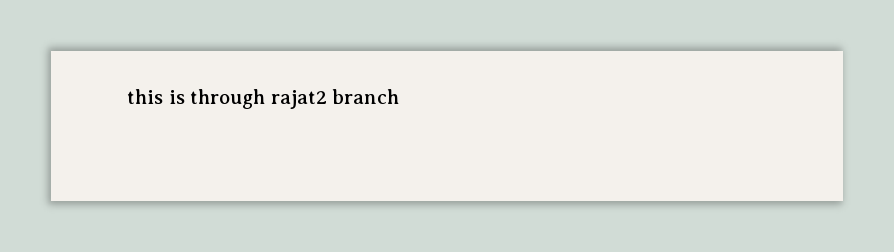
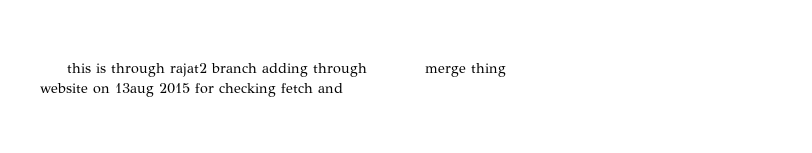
(400, 96) none -> [261,63,367,77] [40,83,343,97] [425,63,506,77] adding through website on 13aug 2015 for checking fetch and merge thing

